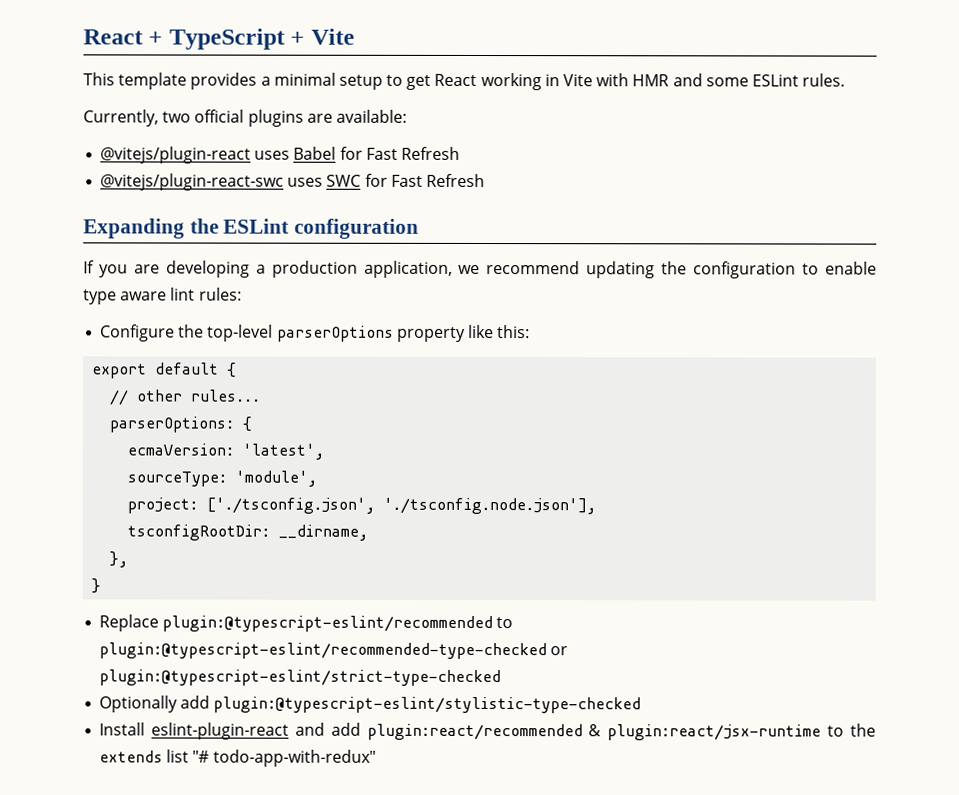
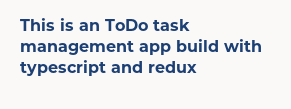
[83,28,355,50] [83,72,846,91] [83,109,407,127] [100,146,460,164] [100,173,485,191] [83,218,420,239] [83,260,877,279] [83,287,242,305] [100,324,531,342] [92,362,238,379] [109,389,262,406] [109,416,253,433] [127,443,325,460] [127,470,318,487] [127,497,597,515] [127,524,369,541] [109,551,129,568] [91,578,102,594] [99,614,514,633] [99,642,569,660] [99,669,502,687] [99,695,642,714] [99,722,876,741] [99,749,376,767] React + TypeScript + Vite // This template provides a minimal setup to get React working in Vite with HMR and some ESLint rules. // Currently, two official plugins are available: // @vitejs/plugin-react uses Babel for Fast Refresh // @vitejs/plugin-react-swc uses SWC for Fast Refresh // Expanding the ESLint configuration // If you are developing a production application, we recommend updating the configuration to enable type aware lint rules: // Configure the top-level parserOptions property like this: // export default { // // other rules... // parserOptions: { // ecmaVersion: 'latest', // sourceType: 'module', // project: ['./tsconfig.json', './tsconfig.node.json'], // tsconfigRootDir: __dirname, // }, // } // Replace plugin:@typescript-eslint/recommended to plugin:@typescript-eslint/recommended-type-checked or plugin:@typescript-eslint/strict-type-checked // Optionally add plugin:@typescript-eslint/stylistic-type-checked // Install eslint-plugin-react and add plugin:react/recommended & plugin:react/jsx-runtime to the extends list "# todo-app-with-redux" -> [20,18,190,31] [20,39,262,55] [20,60,197,76] This is an ToDo task management app build with typescript and redux

